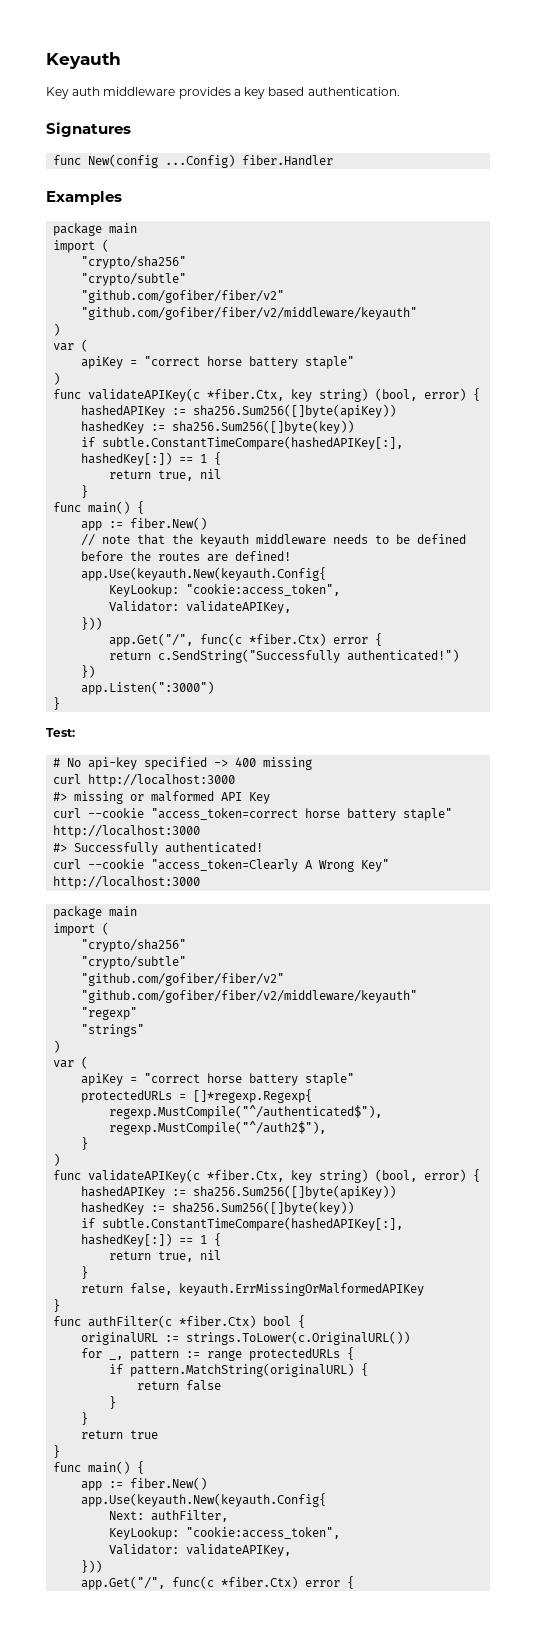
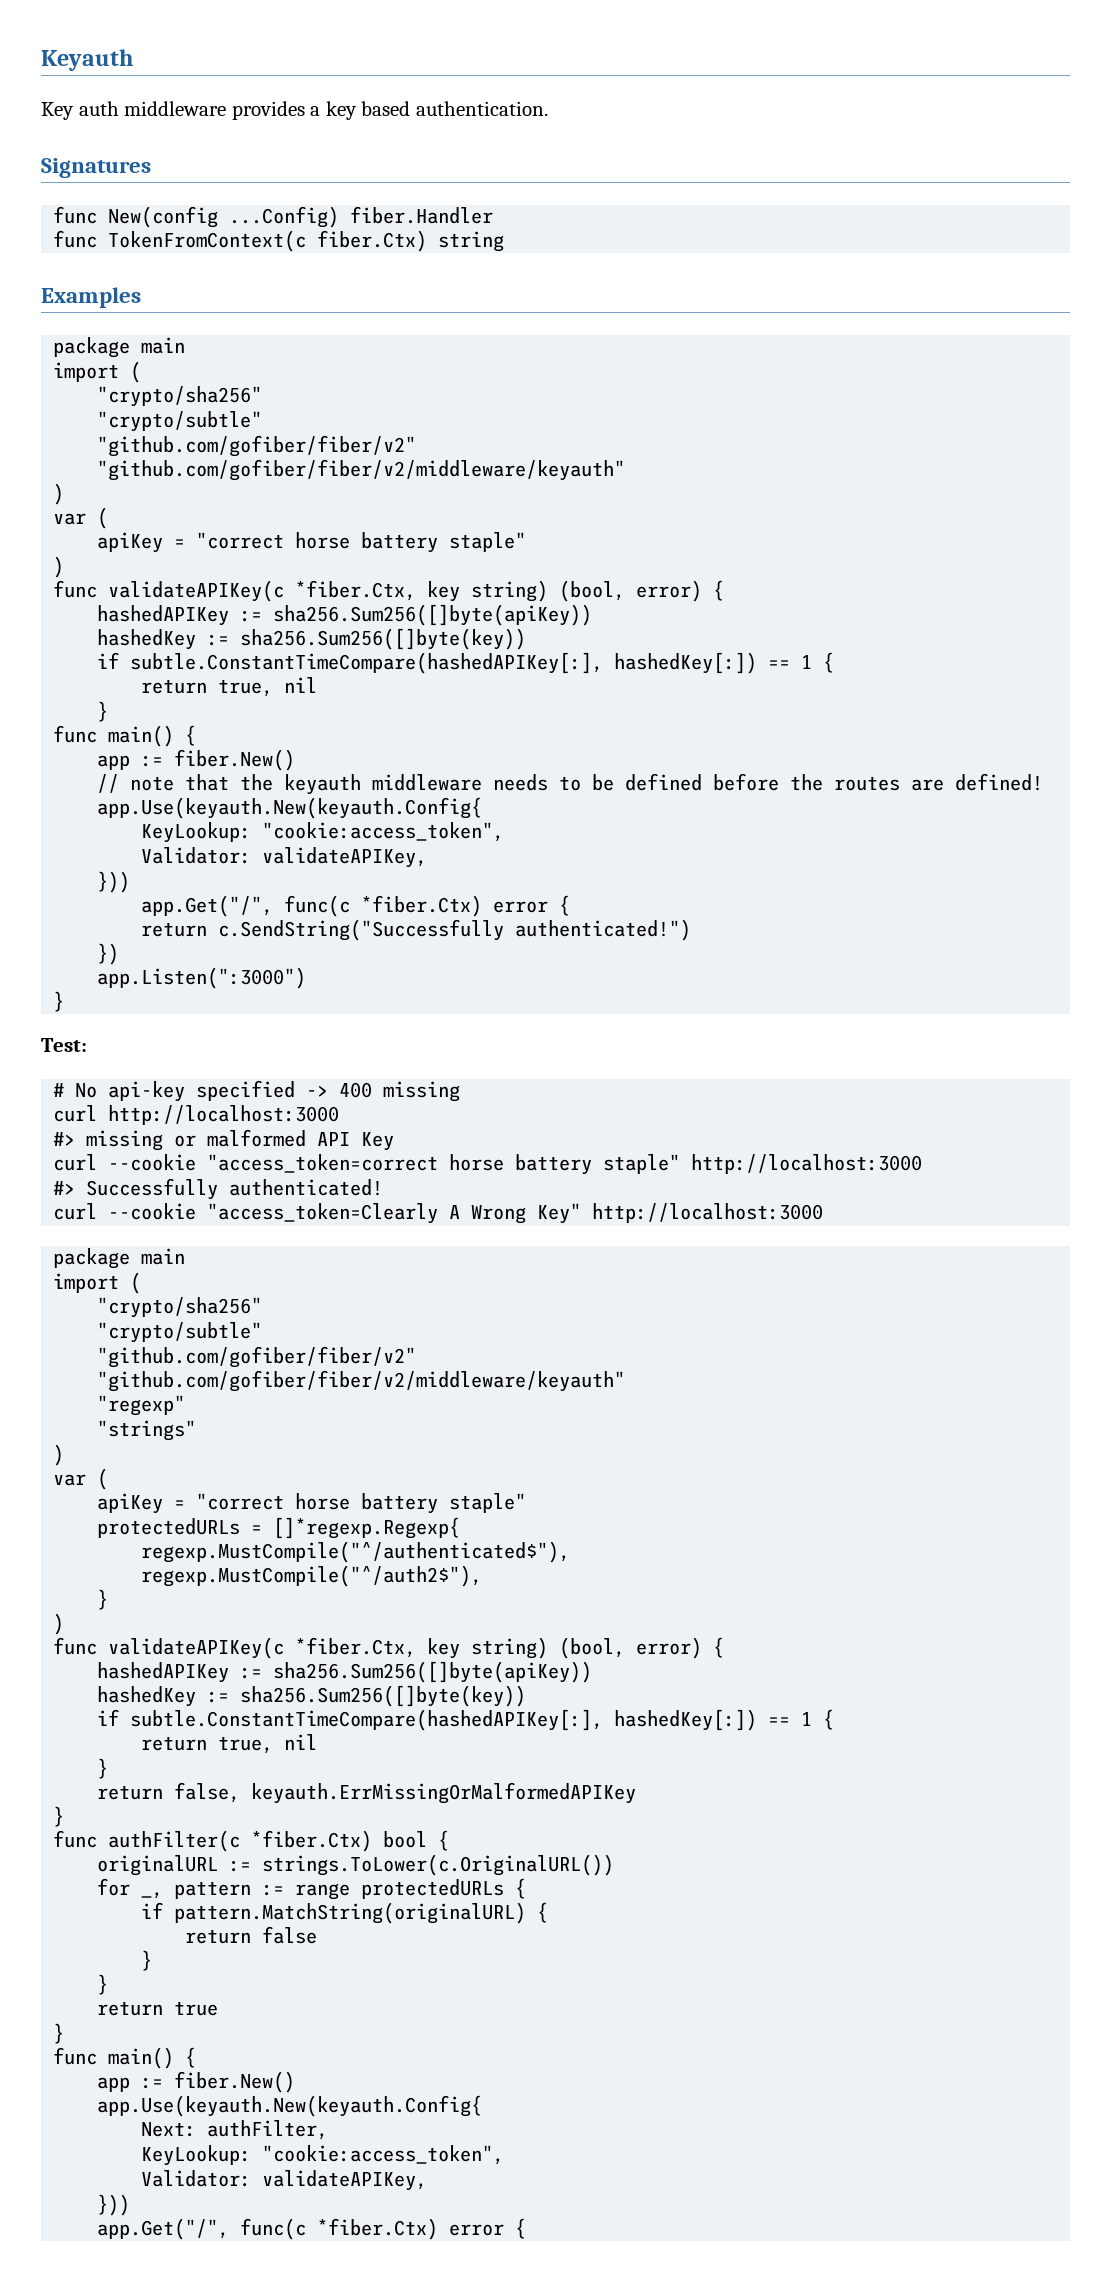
(334, 160) none -> [53,230,505,252] // func TokenFromContext(c fiber.Ctx) string

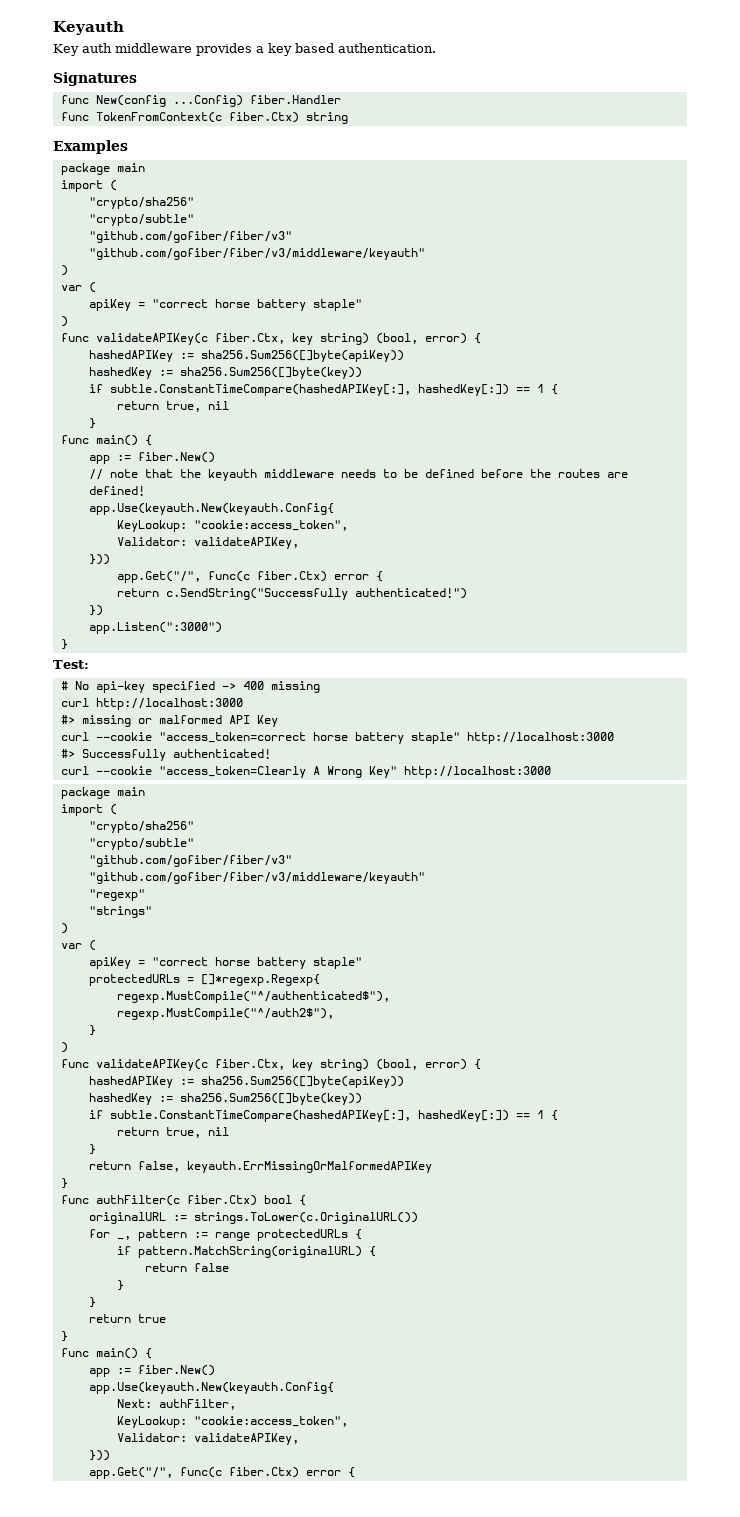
[97,435,417,457] [97,459,626,481] "github.com/gofiber/fiber/v2" // "github.com/gofiber/fiber/v2/middleware/keyauth" -> [88,231,292,243] [88,248,425,260] "github.com/gofiber/fiber/v3" // "github.com/gofiber/fiber/v3/middleware/keyauth"
[295,580,417,601] *fiber.Ctx, -> [214,333,285,344] fiber.Ctx,
[361,895,483,917] *fiber.Ctx) -> [256,571,327,582] fiber.Ctx)
[97,1346,417,1368] [97,1370,626,1392] "github.com/gofiber/fiber/v2" // "github.com/gofiber/fiber/v2/middleware/keyauth" -> [88,855,292,867] [88,872,425,884] "github.com/gofiber/fiber/v3" // "github.com/gofiber/fiber/v3/middleware/keyauth"
[295,1637,417,1658] *fiber.Ctx, -> [214,1059,285,1070] fiber.Ctx,
[251,1830,373,1852] *fiber.Ctx) -> [186,1195,257,1206] fiber.Ctx)
[317,2218,439,2240] *fiber.Ctx) -> [228,1467,299,1478] fiber.Ctx)

